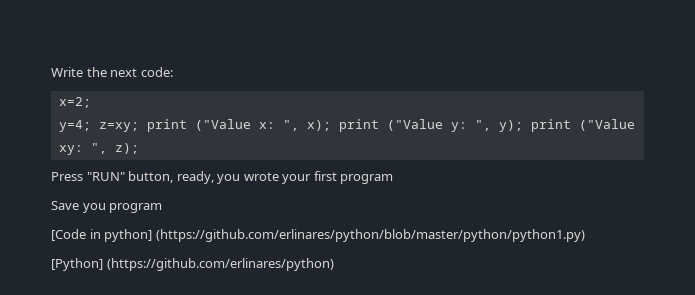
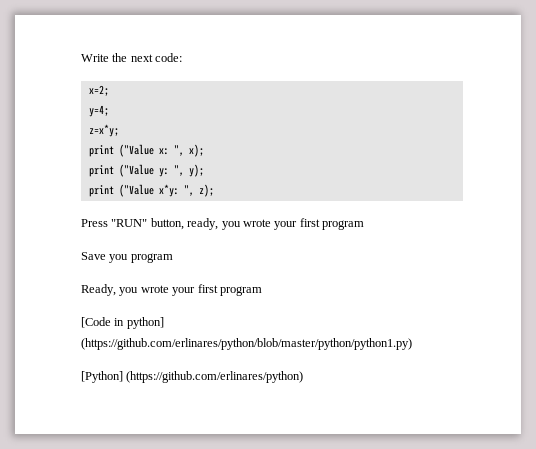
[98,122,139,132] z=xy; -> [88,124,119,137] // z=x*y; //
(331, 125) none -> (204, 150) //
[530,119,635,132] [58,145,83,155] print ("Value xy: -> [88,184,179,197] // print ("Value x*y:
(163, 208) none -> [81,284,262,296] // Ready, you wrote your first program

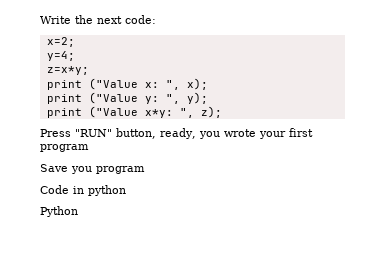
[81,284,262,296] [81,317,164,329] [81,338,412,350] [81,371,304,383] Ready, you wrote your first program // [Code in python] (https://github.com/erlinares/python/blob/master/python/python1.py) // [Python] (https://github.com/erlinares/python) -> [40,185,126,196] [40,206,78,217] Code in python // Python

